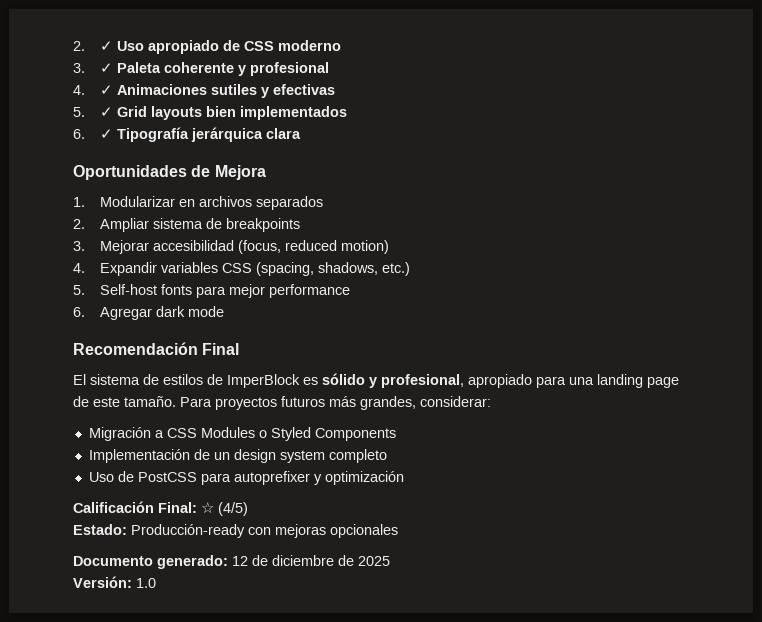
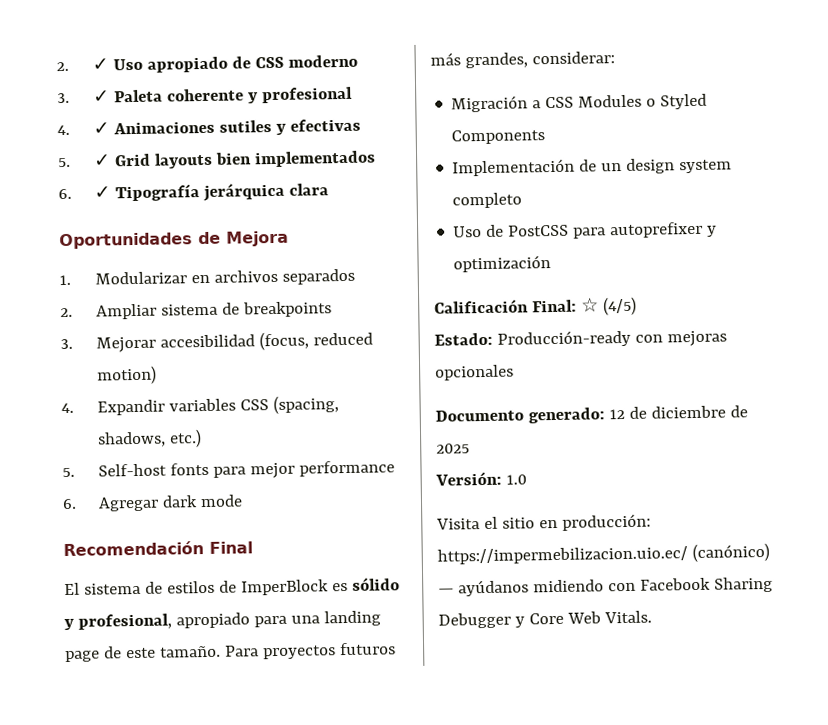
(156, 583) none -> [436,513,651,531] [437,542,770,565] [438,576,773,597] [438,610,652,629] // Visita el sitio en producción: https://impermebilizacion.uio.ec/ (canónico) — ayúdanos midiendo con Facebook Sharing Debugger y Core Web Vitals.

